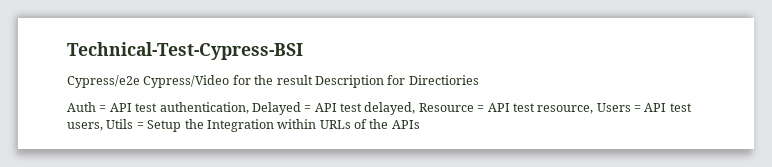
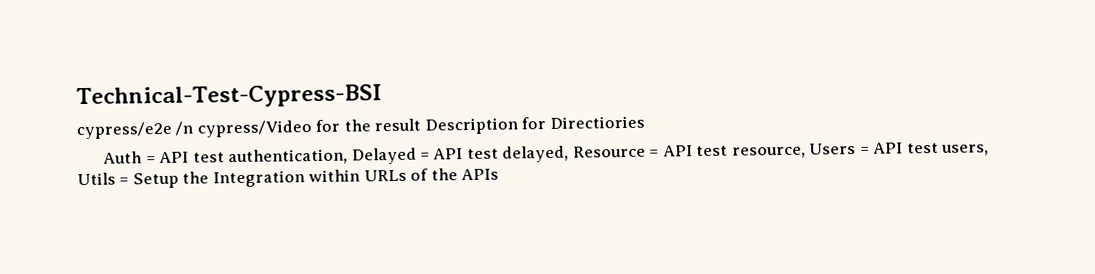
[67,75,230,88] Cypress/e2e Cypress/Video -> [76,120,312,140] cypress/e2e /n cypress/Video

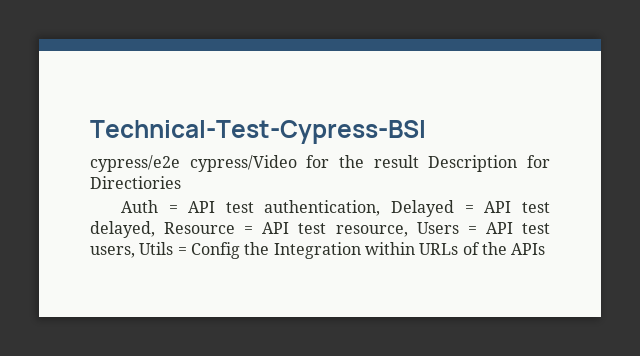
[175,121,194,136] /n -> (180, 163) none
[132,172,179,189] Setup -> [190,242,240,259] Config

